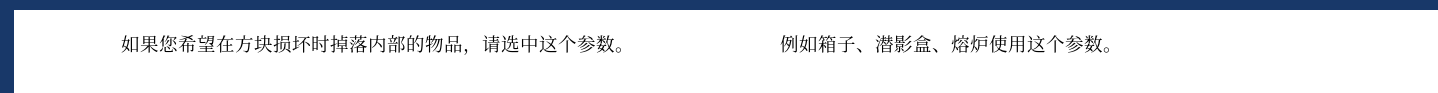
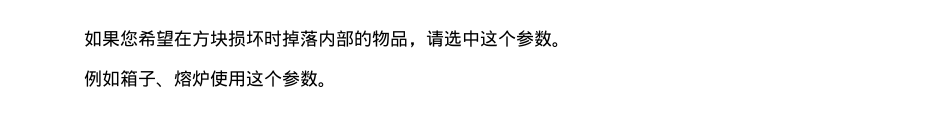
[875,35,952,53] 潜影盒、 -> (174, 85) none

